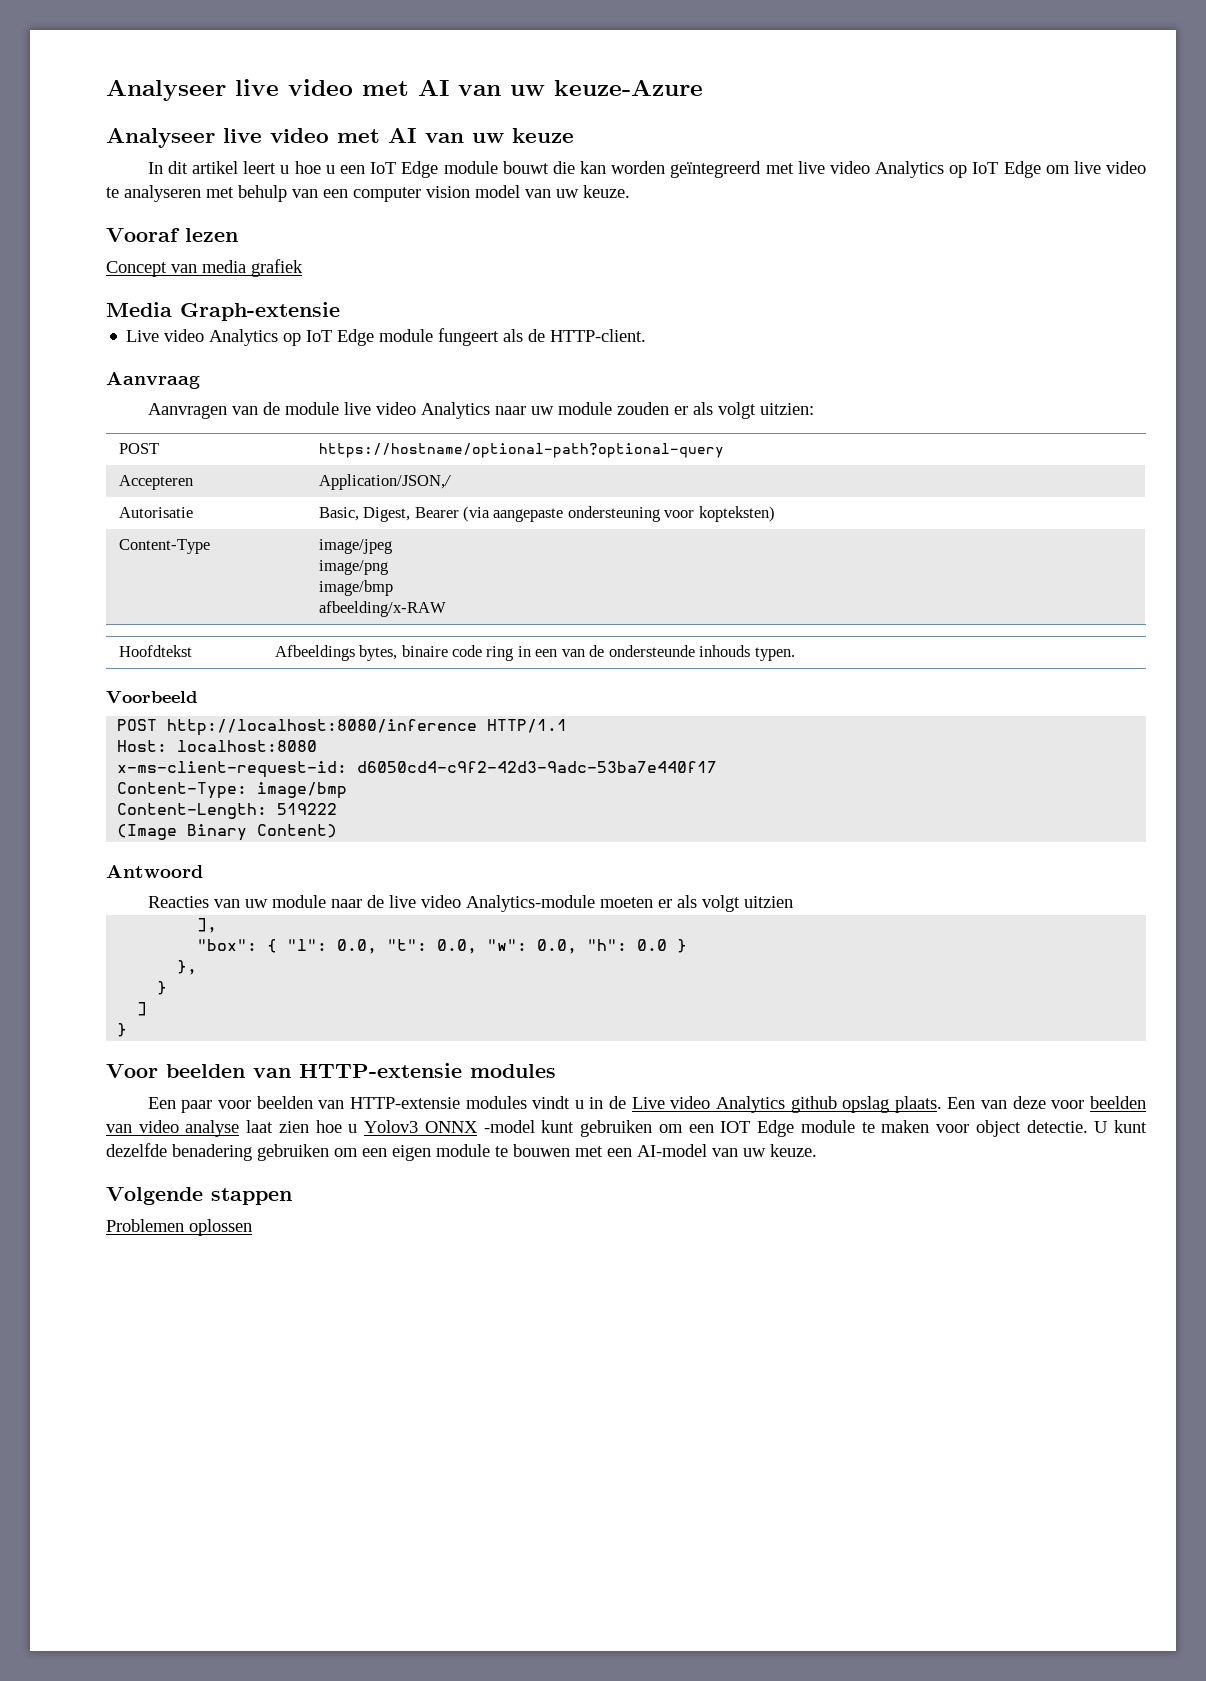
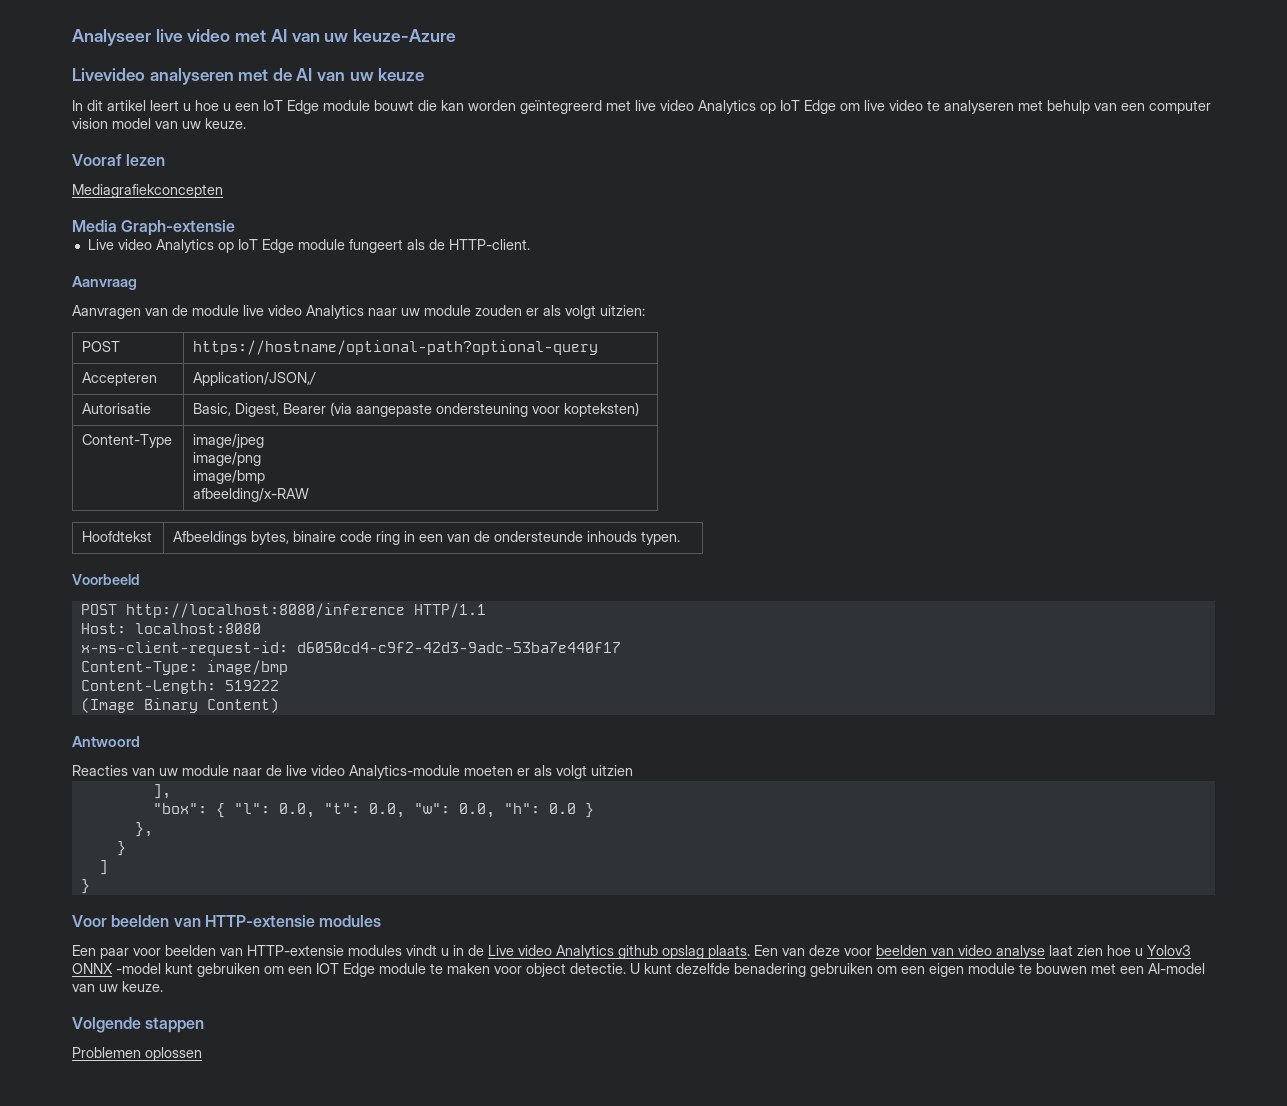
[106,128,380,148] Analyseer live video met -> [72,68,292,85] Livevideo analyseren met de
[106,259,303,277] Concept van media grafiek -> [72,184,223,198] Mediagrafiekconcepten

